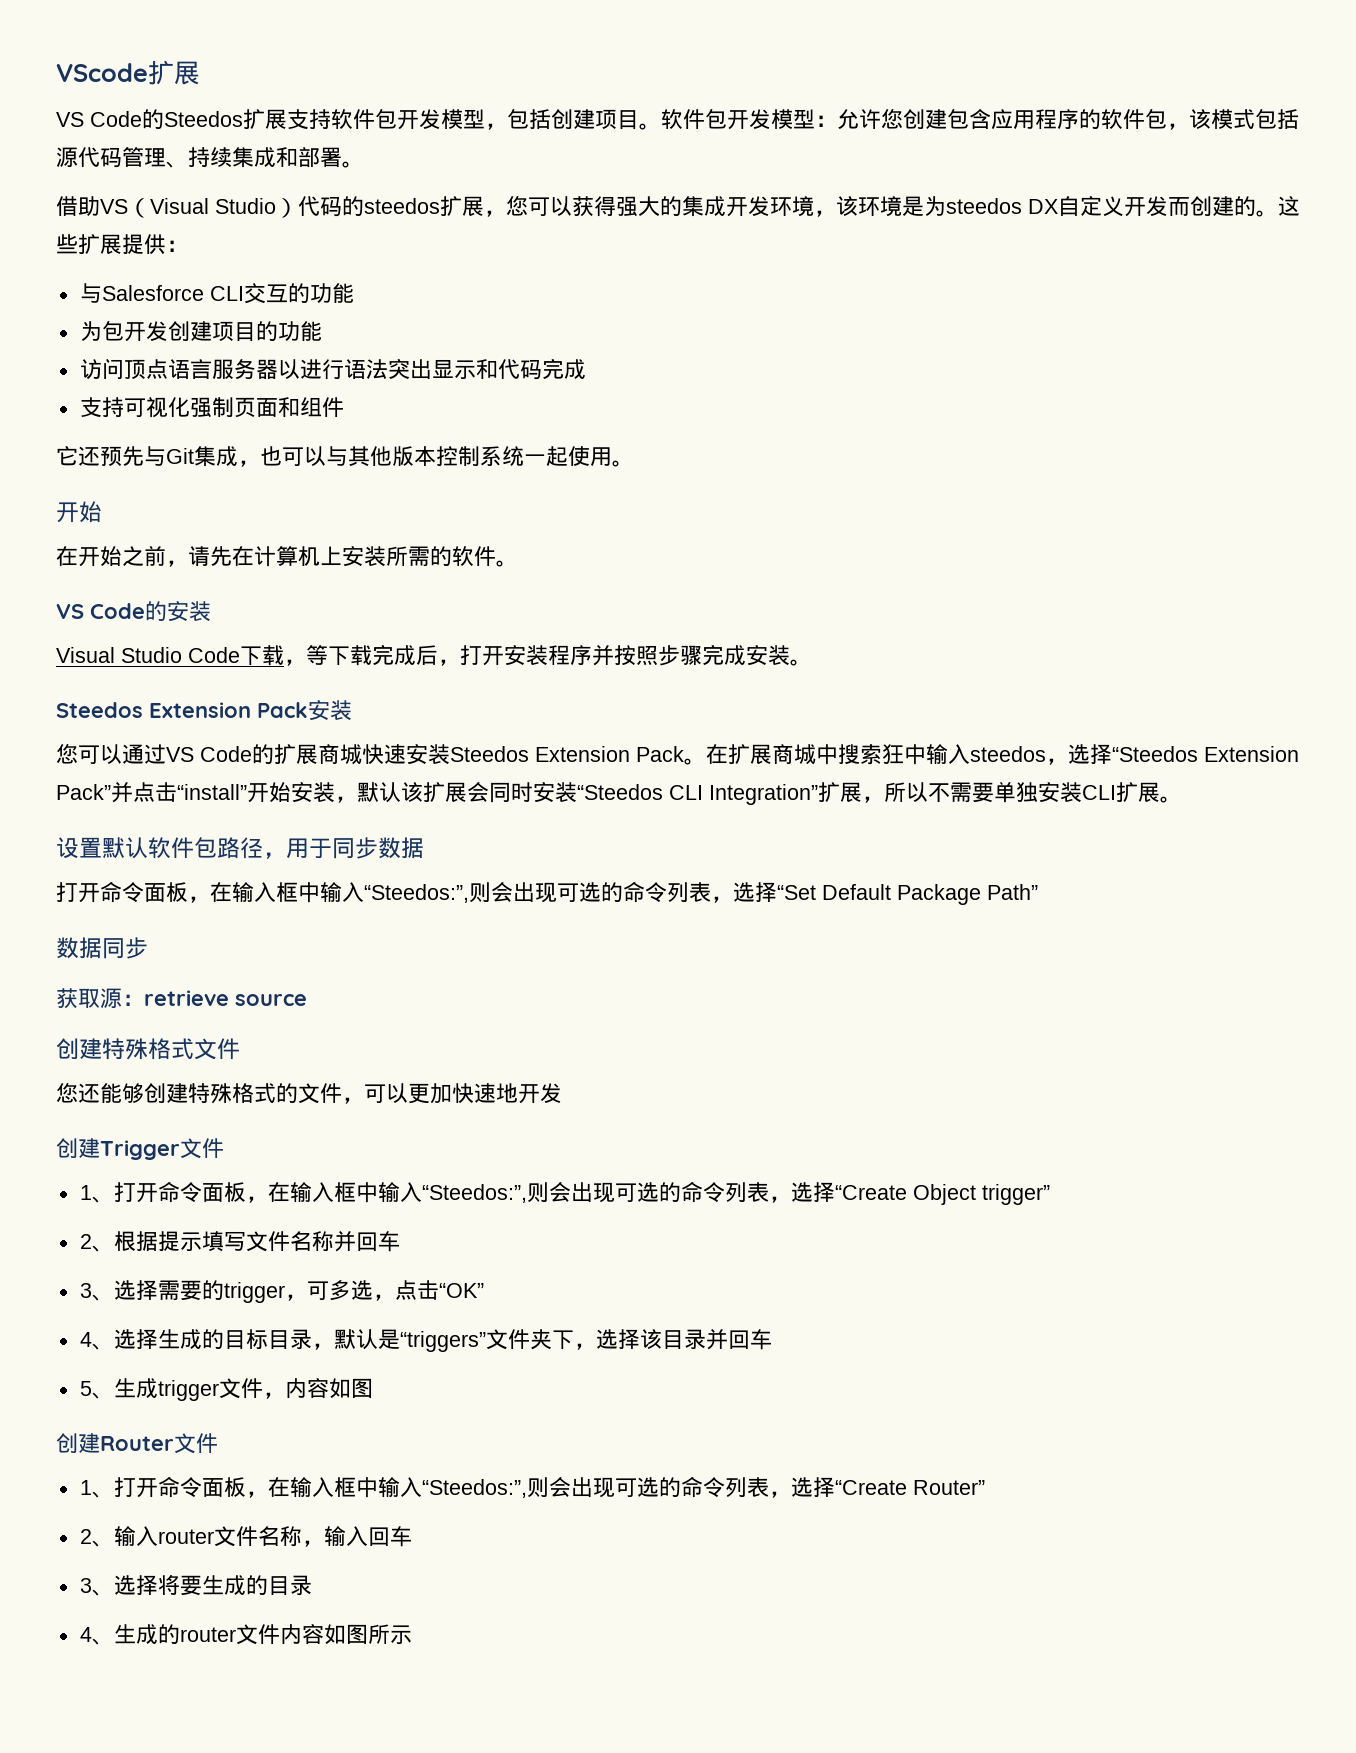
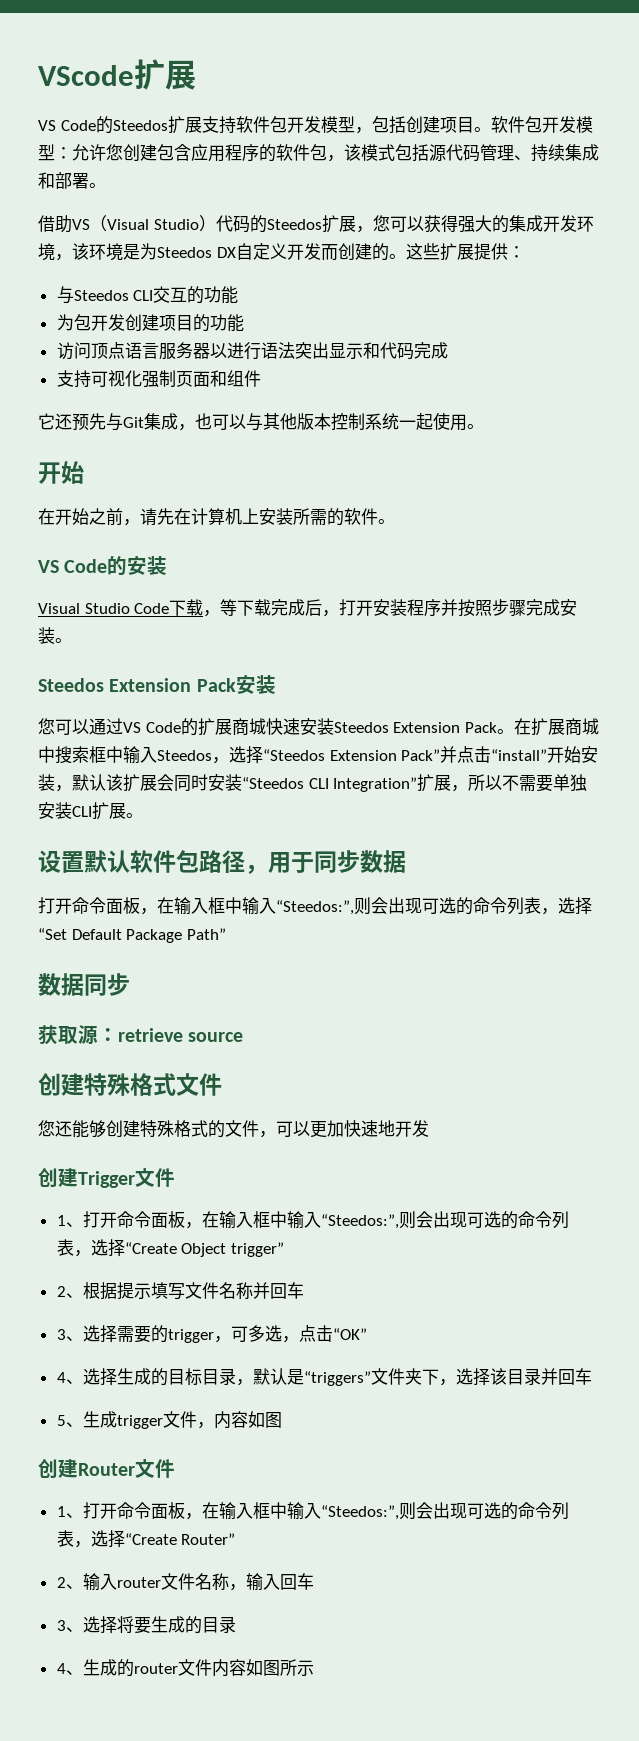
[364,198,440,214] steedos -> [266,219,322,230] Steedos
[946,198,1022,214] steedos -> [157,247,212,258] Steedos
[101,285,204,301] Salesforce -> [73,290,129,301] Steedos
[882,744,1046,765] 狂中输入steedos -> [89,746,212,764] 框中输入Steedos

